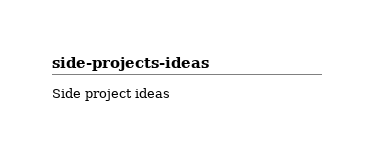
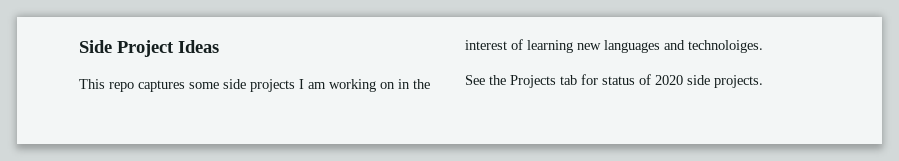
[52,57,209,71] [52,88,170,101] side-projects-ideas // Side project ideas -> [79,40,219,57] [79,79,430,92] [465,39,763,53] [465,74,763,88] Side Project Ideas // This repo captures some side projects I am working on in the interest of learning new languages and technoloiges. // See the Projects tab for status of 2020 side projects.

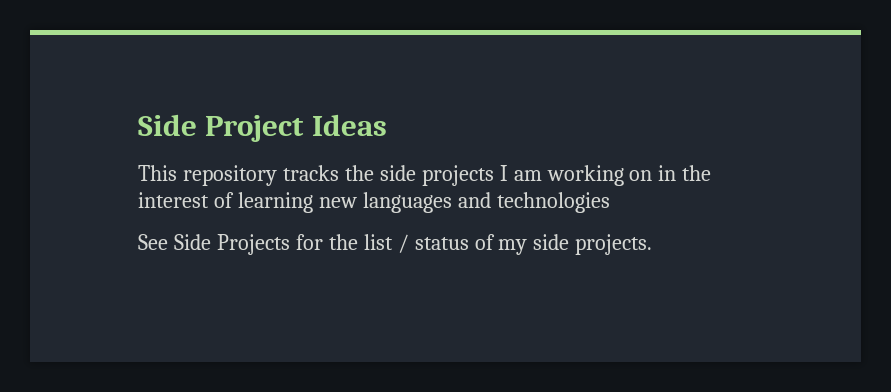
[109,80,219,92] repo captures some -> [182,165,374,186] repository tracks the
[688,40,763,53] technoloiges. -> [496,192,610,213] technologies
[489,74,598,88] the Projects tab for -> [173,234,409,255] Side Projects for the list /
[655,75,683,85] 2020 -> [498,239,528,255] my

